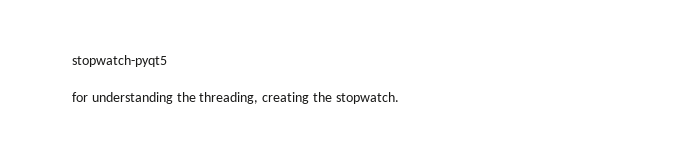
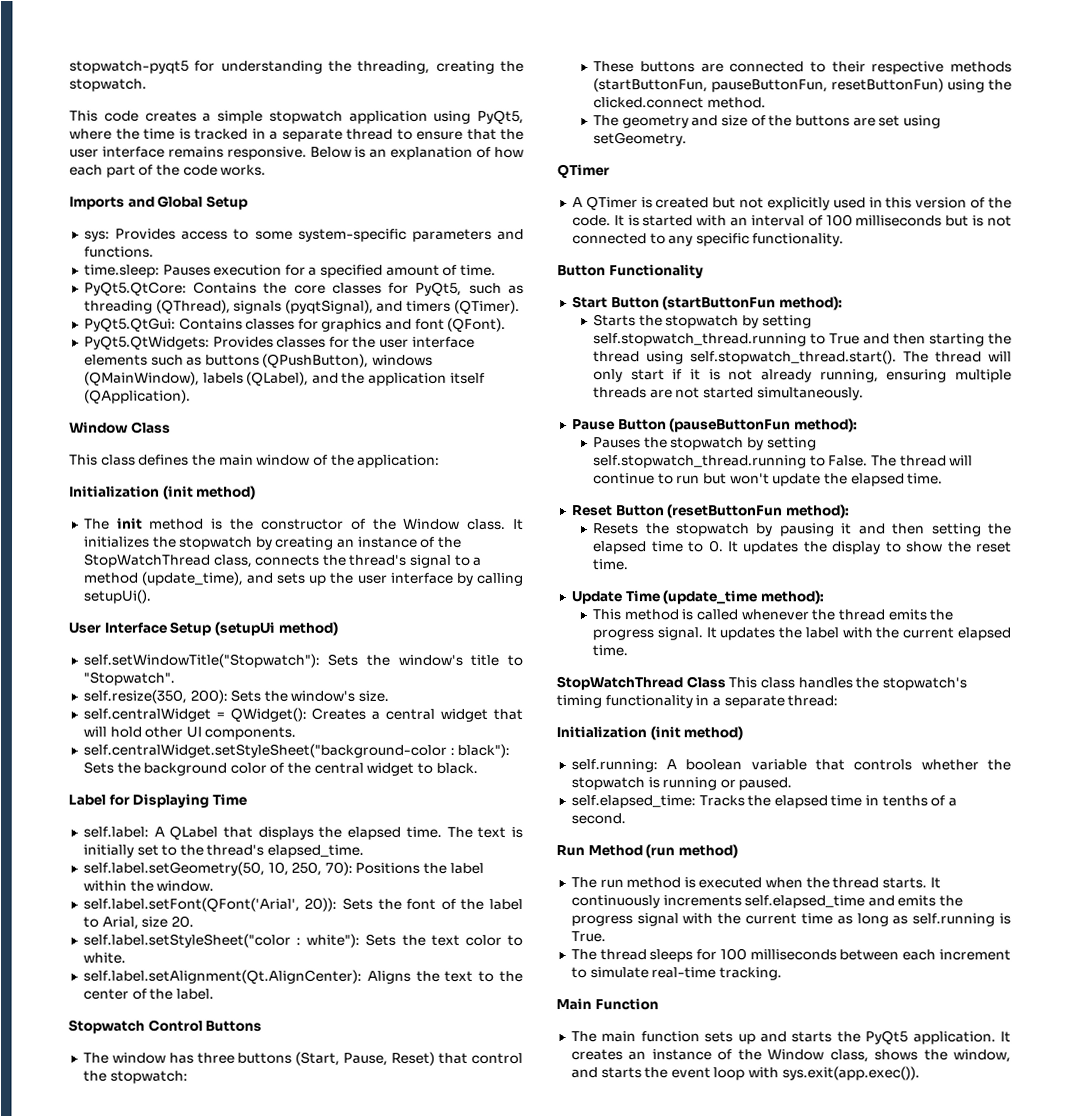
(167, 61) // -> (189, 67) none
(399, 98) none -> [69,109,524,124] [69,128,524,142] [69,146,525,160] [69,164,267,178] [69,195,248,210] [83,228,524,242] [83,246,154,258] [83,264,497,278] [83,281,524,296] [83,299,520,314] [83,317,507,332] [83,335,475,350] [83,353,434,368] [83,371,485,386] [83,389,191,404] [69,421,171,434] [69,454,441,468] [69,485,257,500] [83,517,524,530] [83,536,463,550] [82,553,483,568] [82,571,523,586] [82,589,151,604] [68,621,338,636] [82,653,523,668] [82,671,175,686] [82,689,390,704] [82,707,523,722] [82,726,297,740] [82,743,511,758] [82,761,478,776] [68,793,247,808] [82,825,523,840] [82,844,365,858] [82,861,484,876] [82,880,215,892] [82,897,523,912] [82,915,194,930] [82,933,523,948] [82,952,126,964] [82,969,523,984] [82,988,214,1000] [68,1019,263,1034] [82,1051,523,1066] [82,1070,188,1084] [593,61,1012,75] [593,78,1012,93] [593,97,766,109] [593,115,941,129] [593,132,688,147] [557,164,610,179] [571,196,1012,211] [571,214,1012,227] [571,233,845,247] [557,264,704,279] [571,296,843,311] [593,314,812,329] [593,333,1012,347] [593,350,1012,365] [593,369,1012,383] [593,387,864,401] [571,418,858,433] [593,437,817,451] [593,455,974,469] [593,473,944,487] [571,504,850,519] [593,523,1012,537] [593,540,1013,555] [592,559,629,571] [570,590,824,605] [592,609,954,621] [592,627,1011,641] [592,645,629,657] [556,676,967,691] [556,695,839,709] [556,726,744,741] [570,759,1011,773] [570,777,793,791] [570,795,958,809] [570,813,626,825] [556,844,738,859] [570,877,941,889] [570,895,964,909] [570,913,1011,927] [570,931,606,943] [570,948,1011,963] [570,967,782,981] [556,998,659,1011] [570,1030,1011,1045] [570,1049,1011,1063] [570,1066,920,1081] // This code creates a simple stopwatch application using PyQt5, where the time is tracked in a separate thread to ensure that the user interface remains responsive. Below is an explanation of how each part of the code works. // Imports and Global Setup // sys: Provides access to some system-specific parameters and functions. // time.sleep: Pauses execution for a specified amount of time. // PyQt5.QtCore: Contains the core classes for PyQt5, such as threading (QThread), signals (pyqtSignal), and timers (QTimer). // PyQt5.QtGui: Contains classes for graphics and font (QFont). // PyQt5.QtWidgets: Provides classes for the user interface elements such as buttons (QPushButton), windows (QMainWindow), labels (QLabel), and the application itself (QApplication). // Window Class // This class defines the main window of the application: // Initialization (init method) // The init method is the constructor of the Window class. It initializes the stopwatch by creating an instance of the StopWatchThread class, connects the thread's signal to a method (update_time), and sets up the user interface by calling setupUi(). // User Interface Setup (setupUi method) // self.setWindowTitle("Stopwatch"): Sets the window's title to "Stopwatch". // self.resize(350, 200): Sets the window's size. // self.centralWidget = QWidget(): Creates a central widget that will hold other UI components. // self.centralWidget.setStyleSheet("background-color : black"): Sets the background color of the central widget to black. // Label for Displaying Time // self.label: A QLabel that displays the elapsed time. The text is initially set to the thread's elapsed_time. // self.label.setGeometry(50, 10, 250, 70): Positions the label within the window. // self.label.setFont(QFont('Arial', 20)): Sets the font of the label to Arial, size 20. // self.label.setStyleSheet("color : white"): Sets the text color to white. // self.label.setAlignment(Qt.AlignCenter): Aligns the text to the center of the label. // Stopwatch Control Buttons // The window has three buttons (Start, Pause, Reset) that control the stopwatch: // These buttons are connected to their respective methods (startButtonFun, pauseButtonFun, resetButtonFun) using the clicked.connect method. // The geometry and size of the buttons are set using setGeometry. // QTimer // A QTimer is created but not explicitly used in this version of the code. It is started with an interval of 100 milliseconds but is not connected to any specific functionality. // Button Functionality // Start Button (startButtonFun method): // Starts the stopwatch by setting self.stopwatch_thread.running to True and then starting the thread using self.stopwatch_thread.start(). The thread will only start if it is not already running, ensuring multiple threads are not started simultaneously. // Pause Button (pauseButtonFun method): // Pauses the stopwatch by setting self.stopwatch_thread.running to False. The thread will continue to run but won't update the elapsed time. // Reset Button (resetButtonFun method): // Resets the stopwatch by pausing it and then setting the elapsed time to 0. It updates the display to show the reset time. // Update Time (update_time method): // This method is called whenever the thread emits the progress signal. It updates the label with the current elapsed time. // StopWatchThread Class This class handles the stopwatch's timing functionality in a separate thread: // Initialization (init method) // self.running: A boolean variable that controls whether the stopwatch is running or paused. // self.elapsed_time: Tracks the elapsed time in tenths of a second. // Run Method (run method) // The run method is executed when the thread starts. It continuously increments self.elapsed_time and emits the progress signal with the current time as long as self.running is True. // The thread sleeps for 100 milliseconds between each increment to simulate real-time tracking. // Main Function // The main function sets up and starts the PyQt5 application. It creates an instance of the Window class, shows the window, and starts the event loop with sys.exit(app.exec()).

